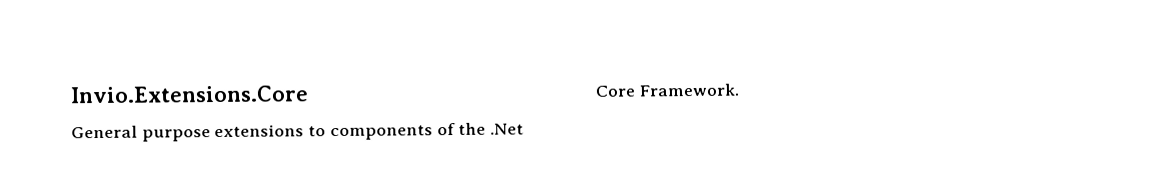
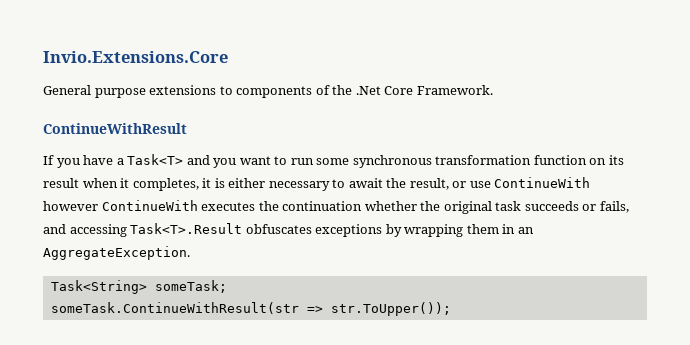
(739, 90) none -> [43,123,187,134] [43,154,624,168] [43,177,591,191] [43,200,629,214] [43,223,534,237] [43,246,190,260] [50,280,227,294] [50,302,451,316] // ContinueWithResult // If you have a Task<T> and you want to run some synchronous transformation function on its result when it completes, it is either necessary to await the result, or use ContinueWith however ContinueWith executes the continuation whether the original task succeeds or fails, and accessing Task<T>.Result obfuscates exceptions by wrapping them in an AggregateException. // Task<String> someTask; // someTask.ContinueWithResult(str => str.ToUpper());

